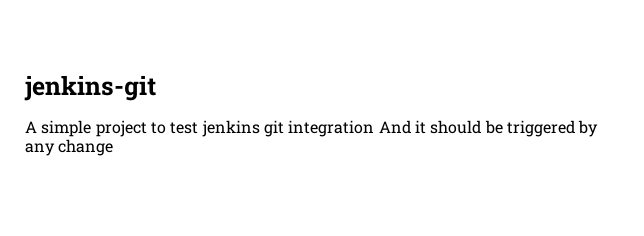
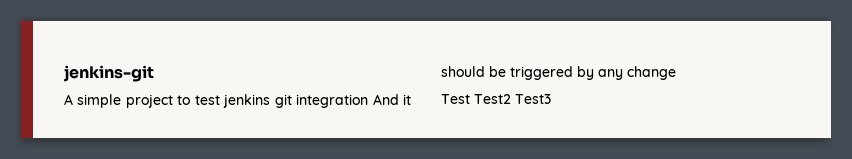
(114, 147) none -> [441,94,551,104] // Test Test2 Test3

